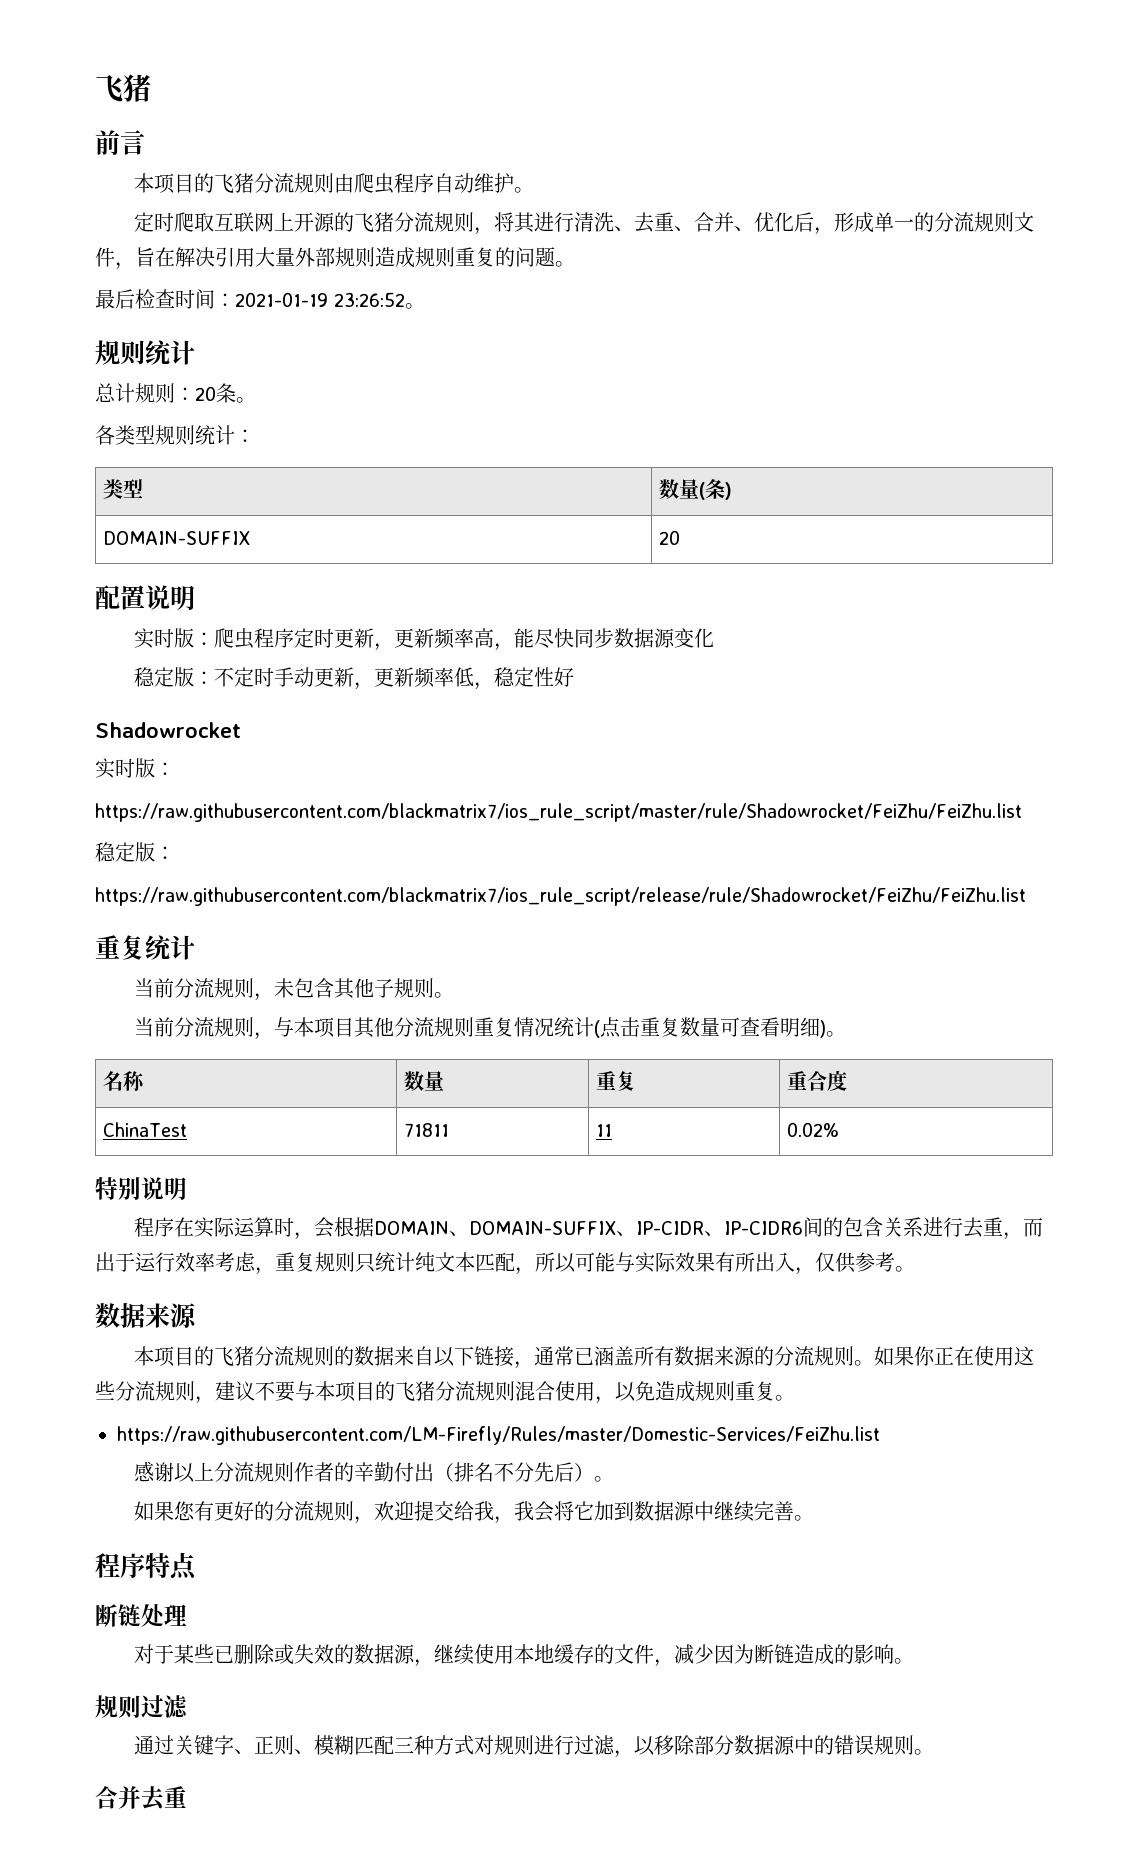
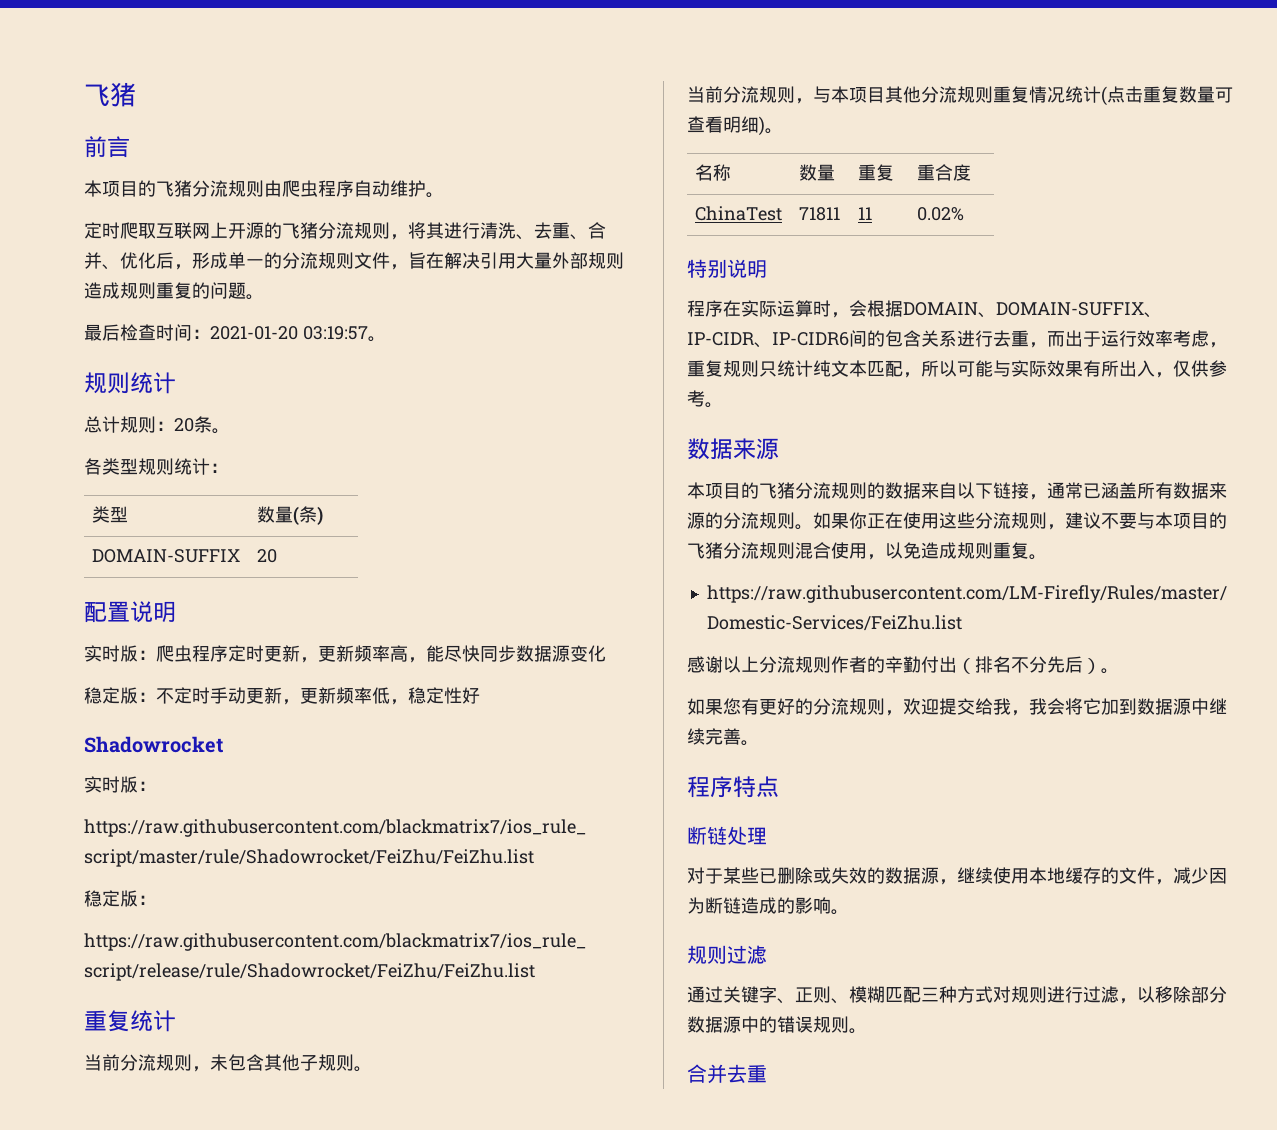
[235,292,405,307] 2021-01-19 23:26:52 -> [210,326,368,340] 2021-01-20 03:19:57

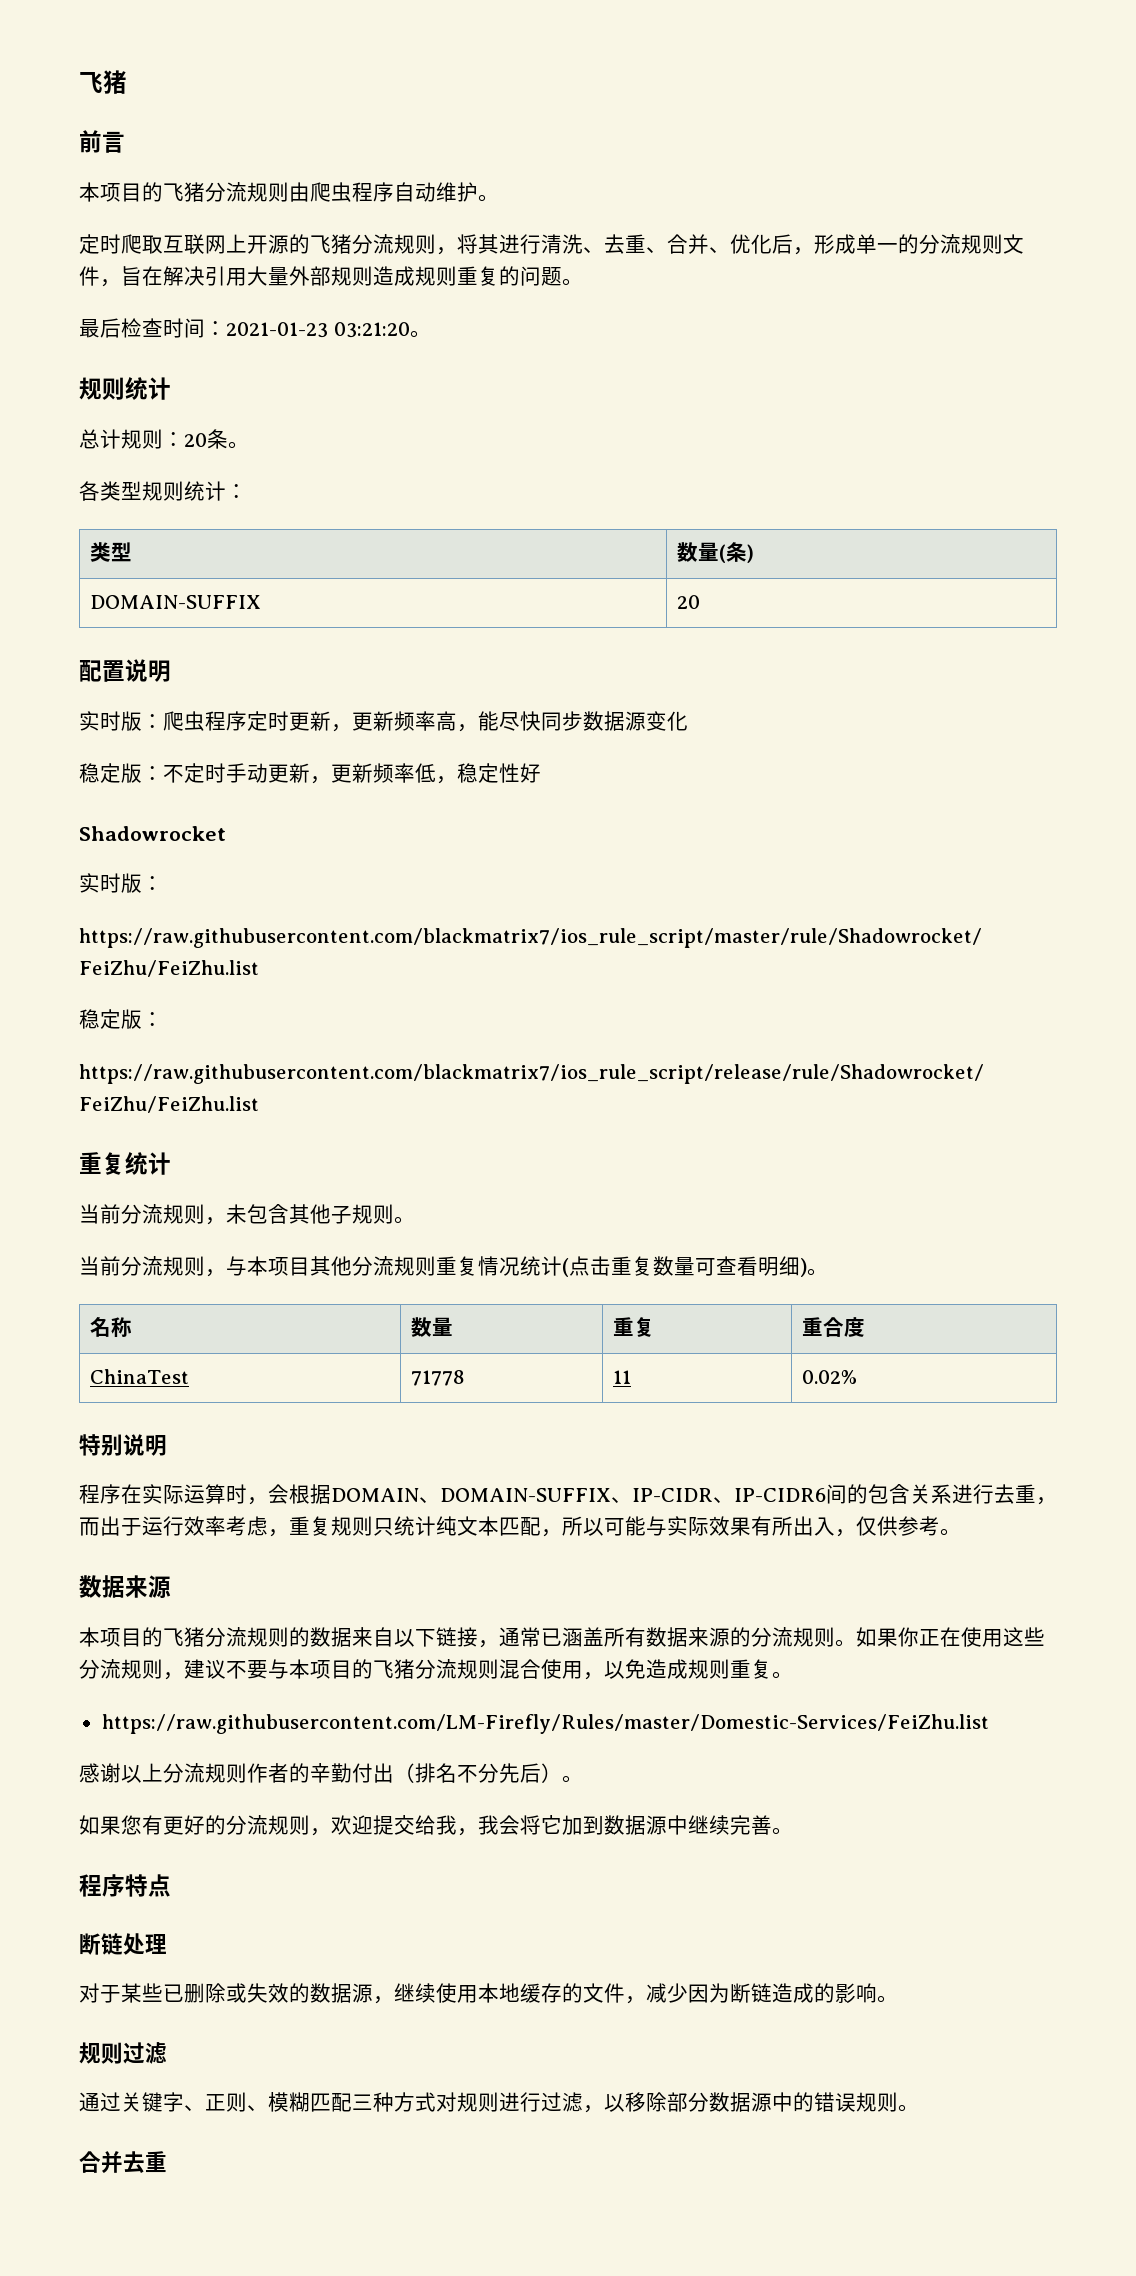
[210,326,368,340] 2021-01-20 03:19:57 -> [226,322,410,338] 2021-01-23 03:21:20
[799,207,841,221] 71811 -> [410,1370,465,1386] 71778

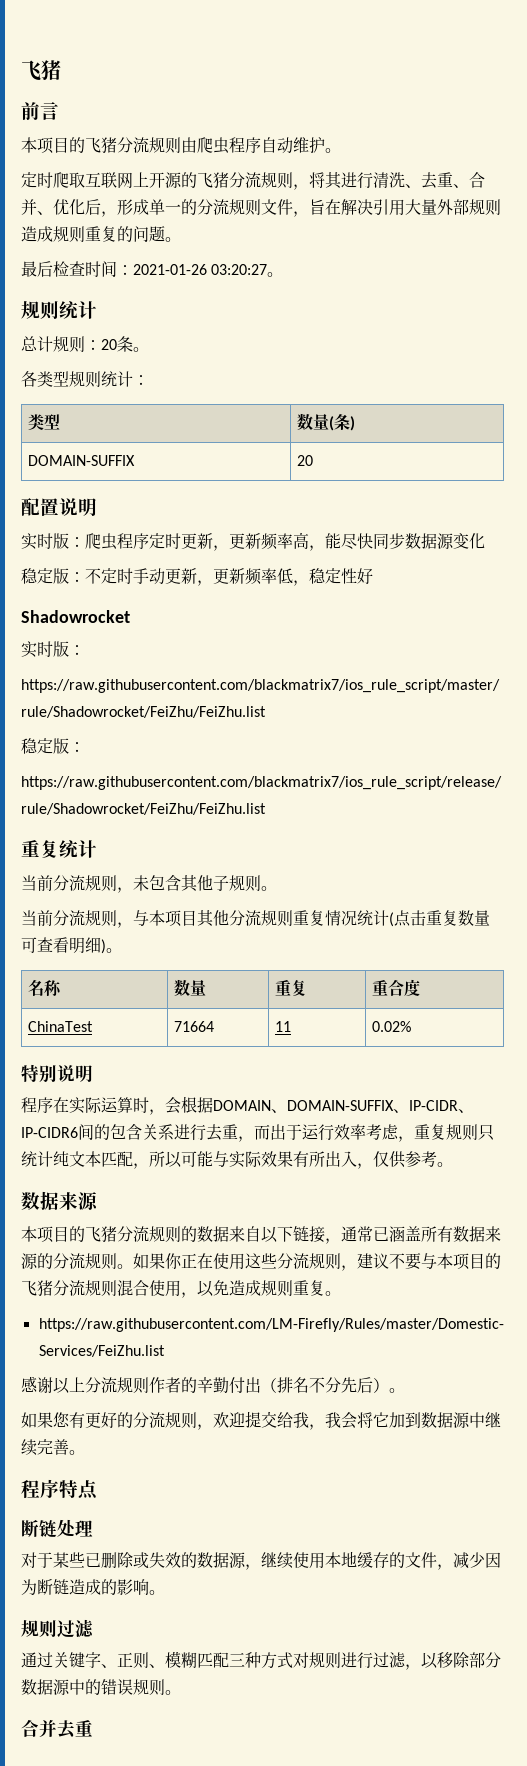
[226,322,410,338] 2021-01-23 03:21:20 -> [133,264,268,275] 2021-01-26 03:20:27
[410,1370,465,1386] 71778 -> [173,1021,214,1032] 71664

